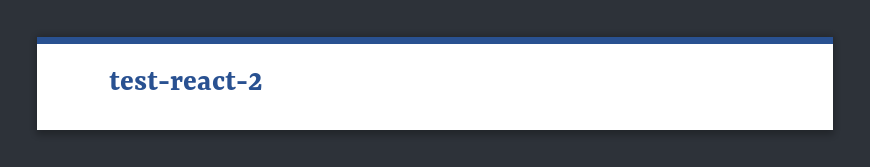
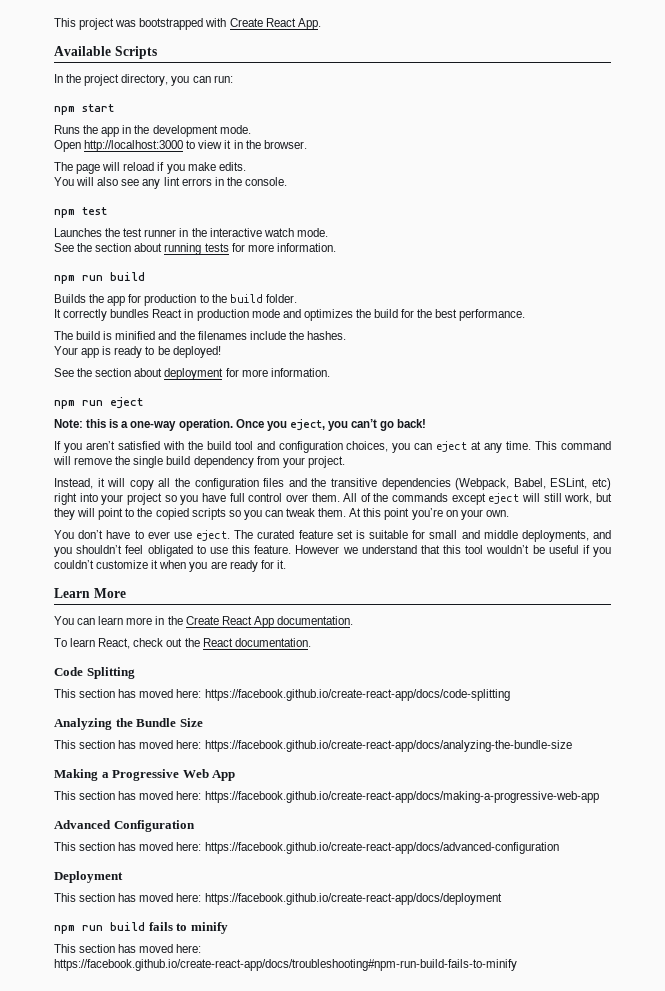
[109,72,263,90] test-react-2 -> [54,18,321,30] [54,46,157,59] [54,74,233,86] [54,104,114,115] [54,125,251,137] [54,140,307,152] [54,162,246,174] [54,177,287,189] [54,207,107,218] [54,228,328,237] [54,243,336,255] [54,272,145,284] [54,294,297,306] [54,309,526,321] [54,331,346,340] [54,346,221,358] [54,368,330,380] [54,397,143,409] [54,419,427,431] [54,441,612,453] [53,456,345,468] [54,478,612,490] [54,493,612,505] [54,508,509,520] [54,530,612,542] [54,545,611,557] [54,560,286,572] [54,588,126,598] [54,616,353,628] [54,638,311,649] [54,667,135,679] [54,689,510,701] [54,718,203,730] [54,740,572,752] [54,769,236,781] [54,791,599,803] [54,820,195,832] [54,842,559,854] [54,871,123,883] [54,893,502,905] [54,922,228,934] [54,944,202,953] [54,959,517,971] This project was bootstrapped with Create React App. // Available Scripts // In the project directory, you can run: // npm start // Runs the app in the development mode. // Open http://localhost:3000 to view it in the browser. // The page will reload if you make edits. // You will also see any lint errors in the console. // npm test // Launches the test runner in the interactive watch mode. // See the section about running tests for more information. // npm run build // Builds the app for production to the build folder. // It correctly bundles React in production mode and optimizes the build for the best performance. // The build is minified and the filenames include the hashes. // Your app is ready to be deployed! // See the section about deployment for more information. // npm run eject // Note: this is a one-way operation. Once you eject, you can’t go back! // If you aren’t satisfied with the build tool and configuration choices, you can eject at any time. This command will remove the single build dependency from your project. // Instead, it will copy all the configuration files and the transitive dependencies (Webpack, Babel, ESLint, etc) right into your project so you have full control over them. All of the commands except eject will still work, but they will point to the copied scripts so you can tweak them. At this point you’re on your own. // You don’t have to ever use eject. The curated feature set is suitable for small and middle deployments, and you shouldn’t feel obligated to use this feature. However we understand that this tool wouldn’t be useful if you couldn’t customize it when you are ready for it. // Learn More // You can learn more in the Create React App documentation. // To learn React, check out the React documentation. // Code Splitting // This section has moved here: https://facebook.github.io/create-react-app/docs/code-splitting // Analyzing the Bundle Size // This section has moved here: https://facebook.github.io/create-react-app/docs/analyzing-the-bundle-size // Making a Progressive Web App // This section has moved here: https://facebook.github.io/create-react-app/docs/making-a-progressive-web-app // Advanced Configuration // This section has moved here: https://facebook.github.io/create-react-app/docs/advanced-configuration // Deployment // This section has moved here: https://facebook.github.io/create-react-app/docs/deployment // npm run build fails to minify // This section has moved here: https://facebook.github.io/create-react-app/docs/troubleshooting#npm-run-build-fails-to-minify

